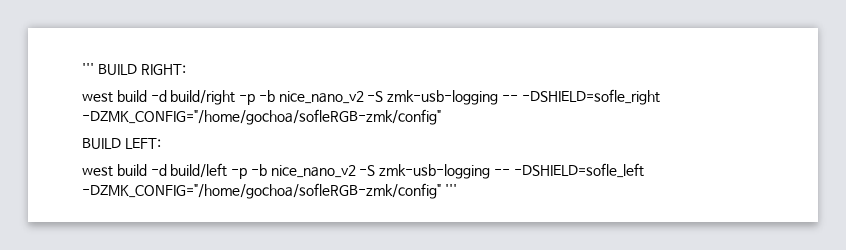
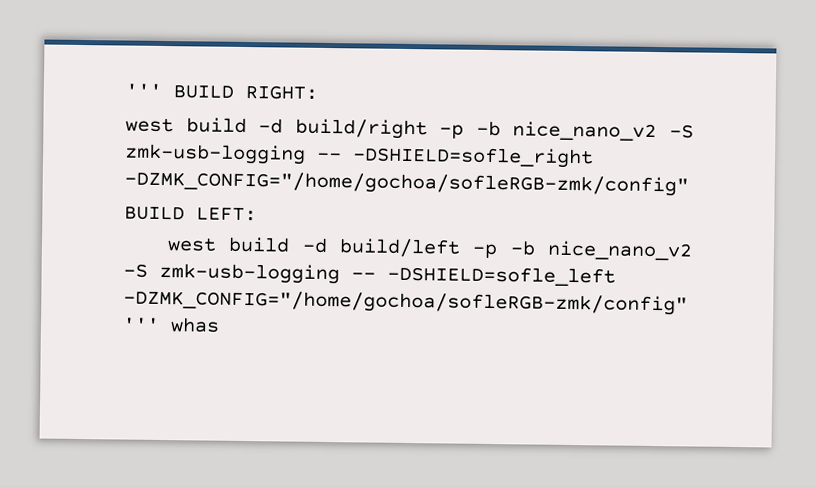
(457, 189) none -> [170,317,220,333] whas

